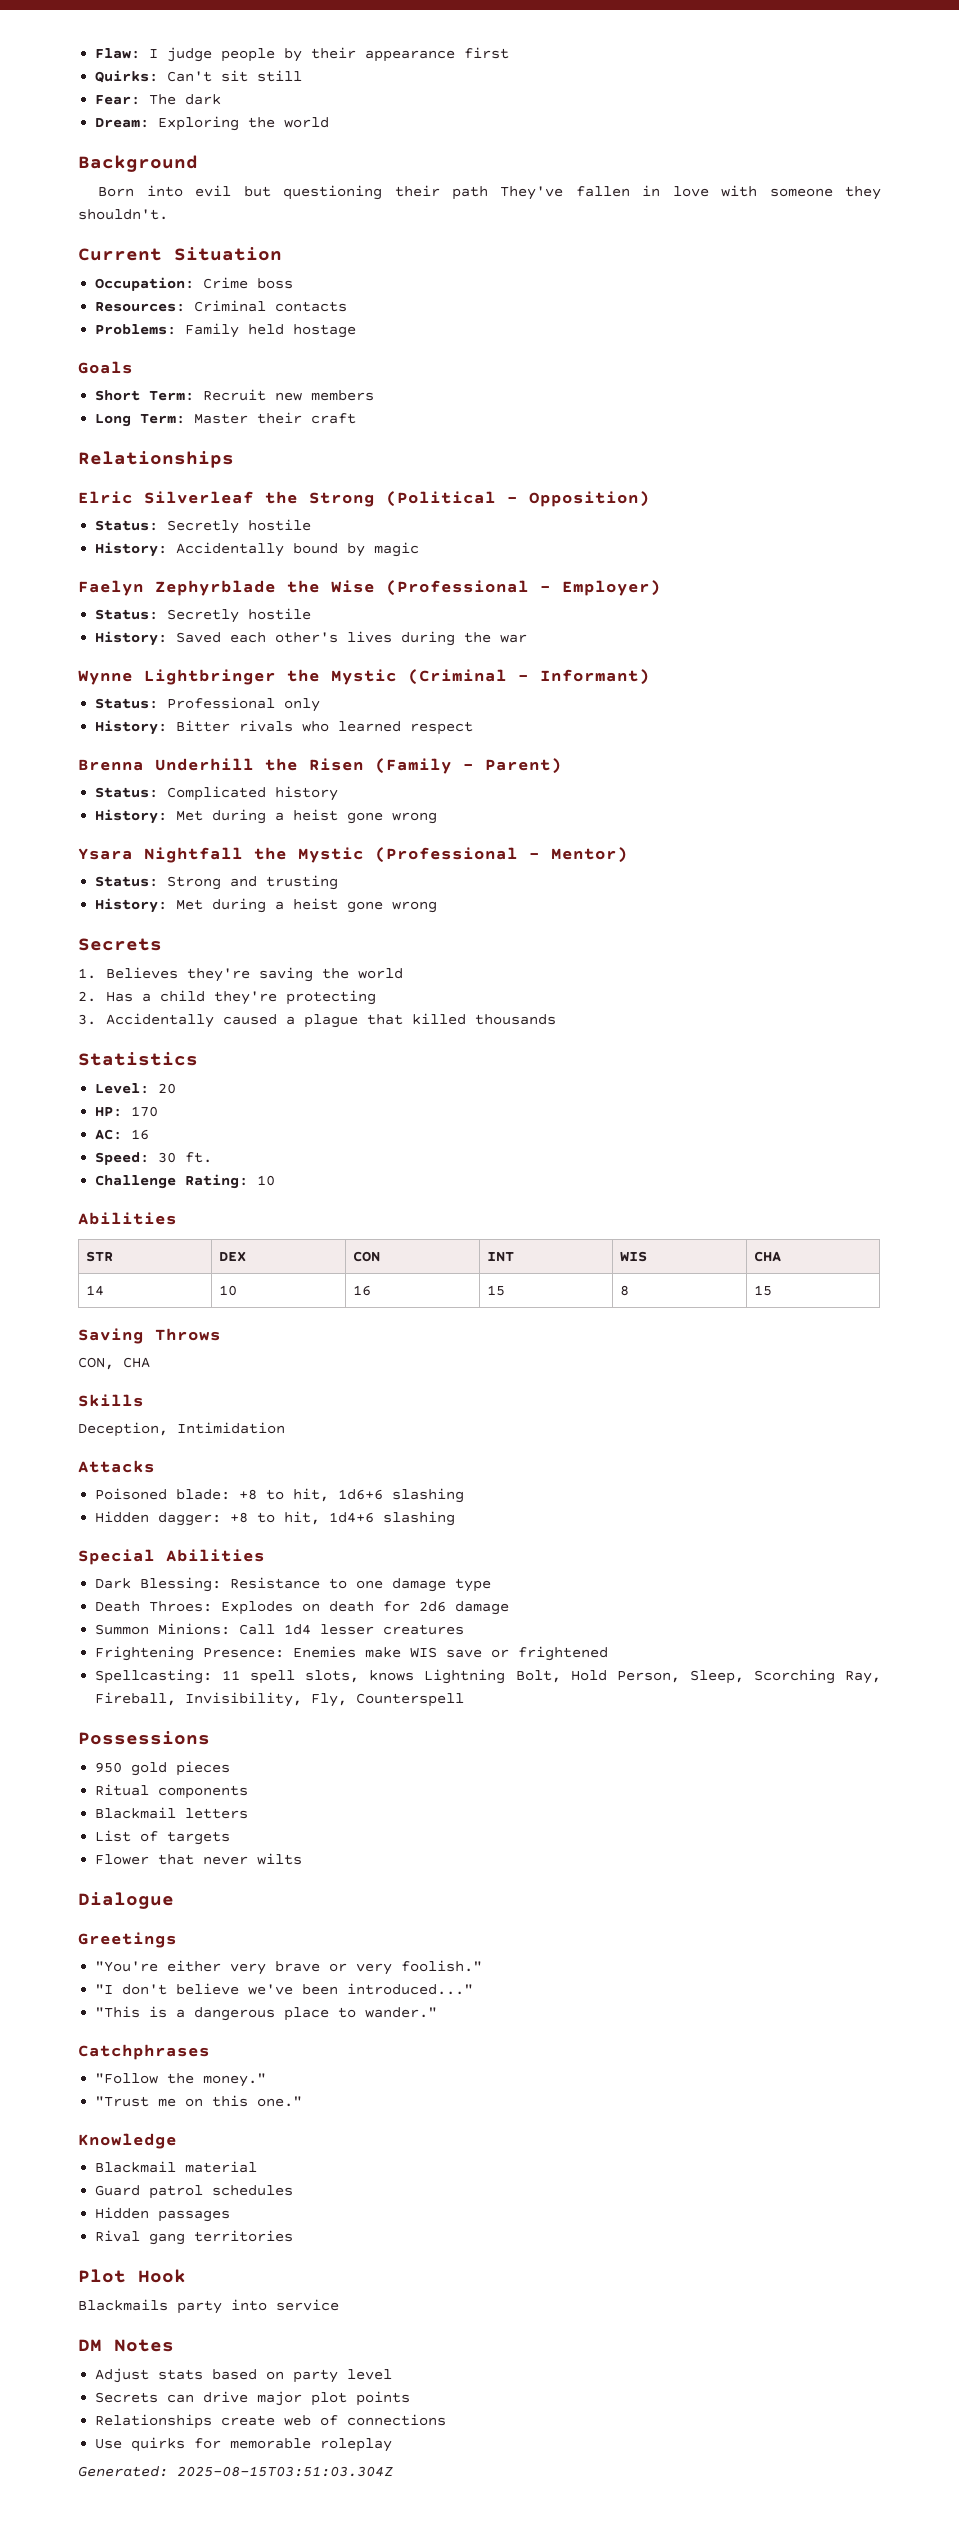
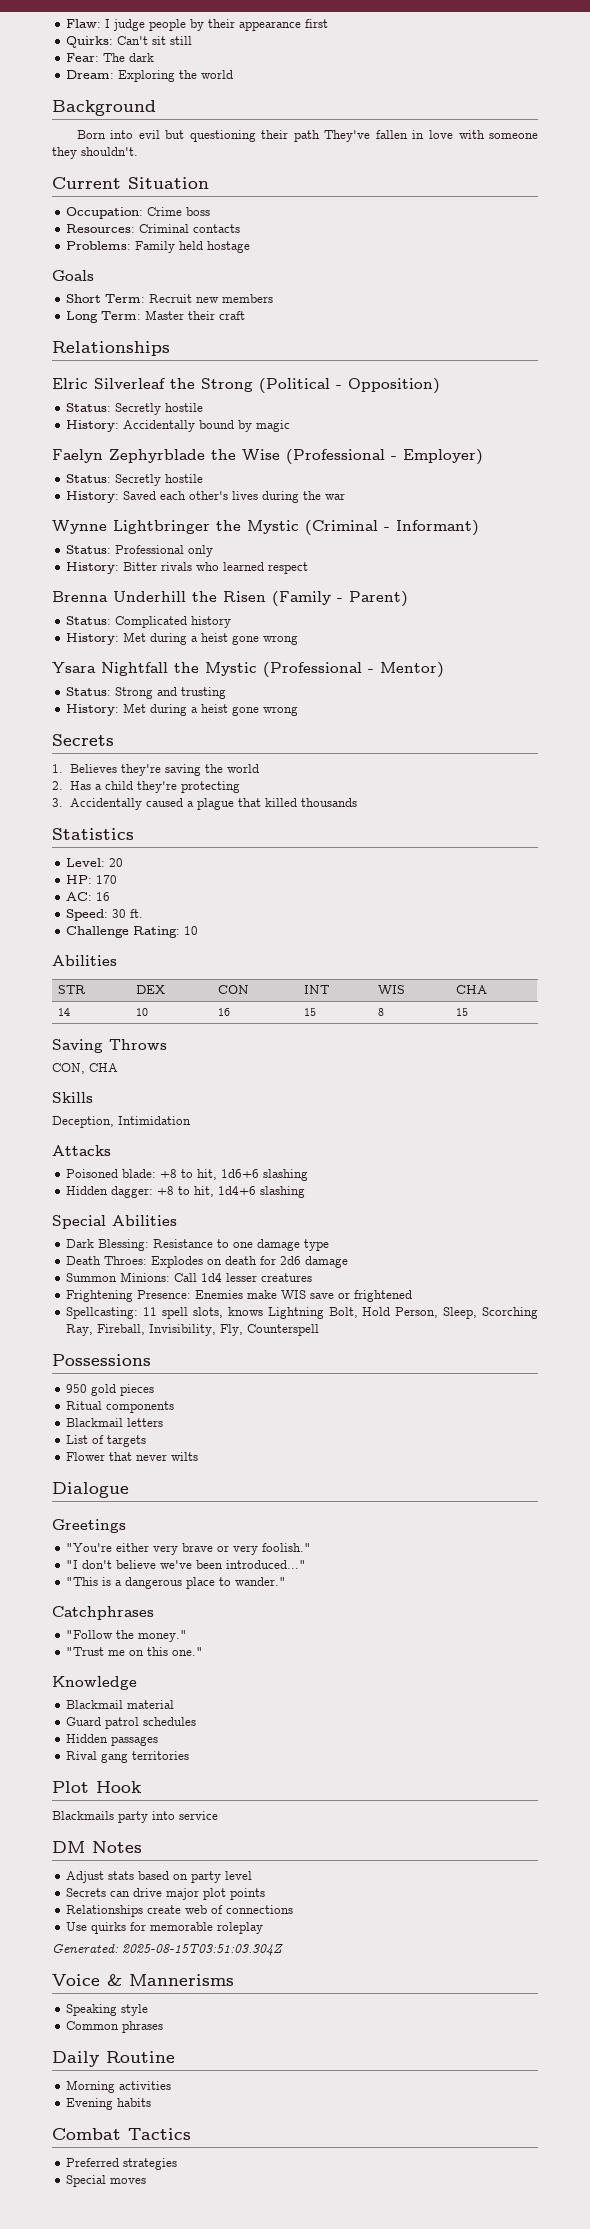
(393, 2471) none -> [52,1974,234,1986] [66,2004,149,2016] [66,2021,164,2033] [52,2051,175,2067] [66,2080,172,2093] [66,2098,152,2110] [52,2128,191,2140] [66,2158,178,2170] [66,2175,147,2187] // Voice & Mannerisms // Speaking style // Common phrases // Daily Routine // Morning activities // Evening habits // Combat Tactics // Preferred strategies // Special moves

